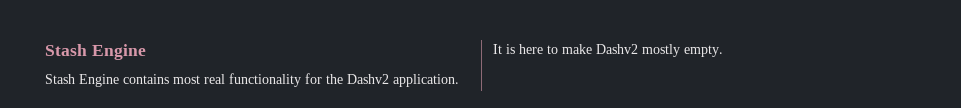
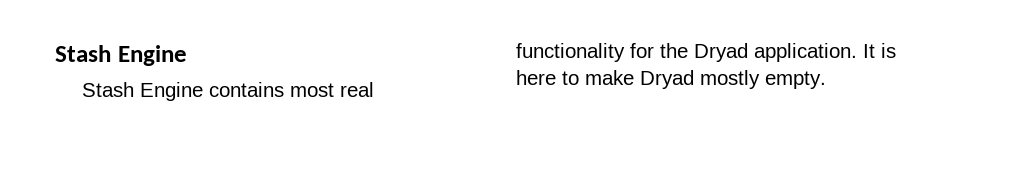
[347,74,389,84] Dashv2 -> [694,43,748,62] Dryad
[596,44,638,54] Dashv2 -> [640,70,694,89] Dryad

